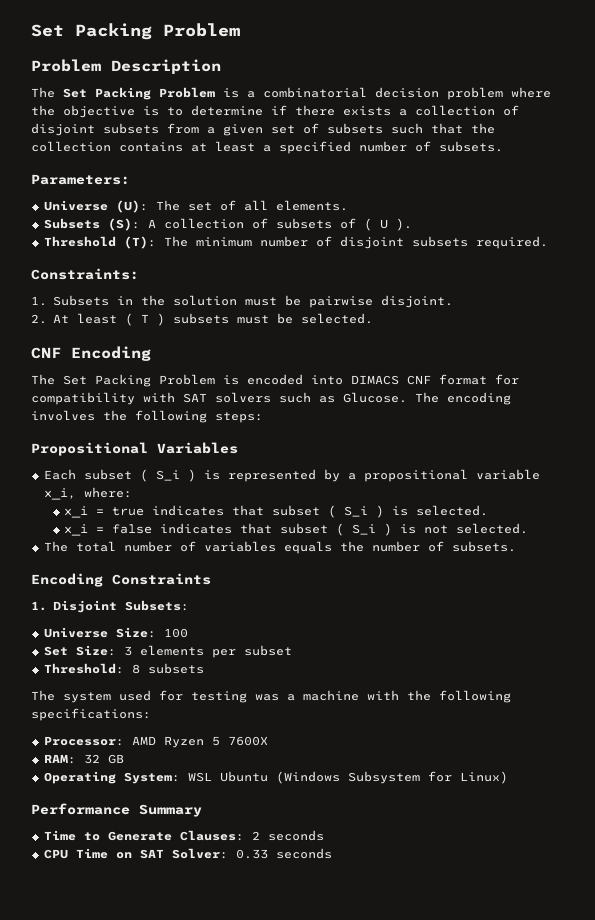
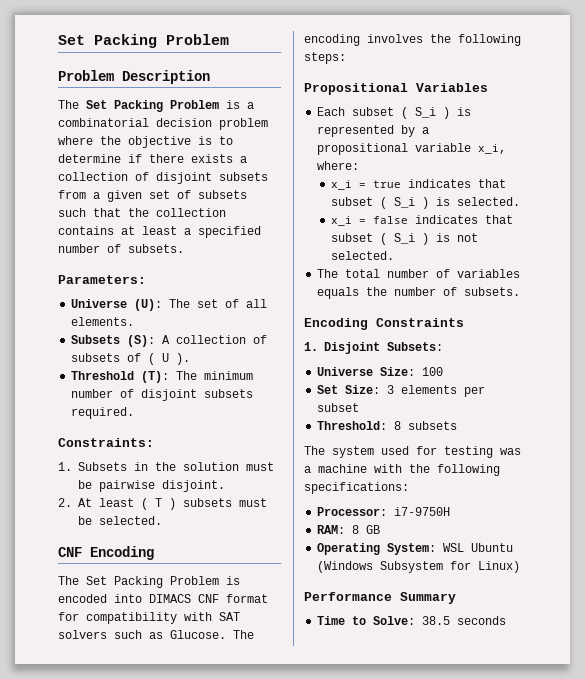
[131,736,268,748] AMD Ryzen 5 7600X -> [394,507,451,516] i7-9750H
[83,754,100,764] 32 -> [352,525,360,534] 8
[107,830,324,841] [43,848,268,859] Generate Clauses: 2 seconds // CPU Time on SAT Solver: 0.33 -> [373,616,451,625] Solve: 38.5

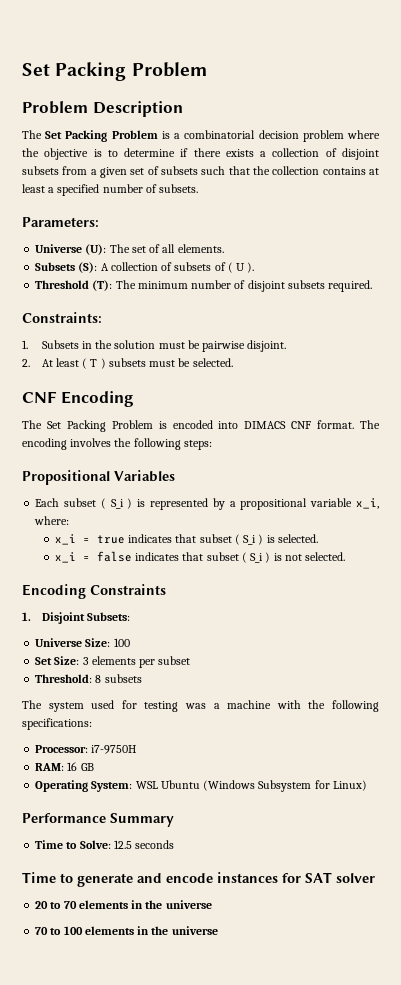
[226,594,268,603] [58,612,240,624] [58,630,226,639] format for compatibility with SAT solvers such as Glucose. -> [317,420,355,429] format.
[317,269,521,278] [317,287,521,299] // The total number of variables equals the number of subsets. -> (345, 556) none
[352,525,360,534] 8 -> [67,762,78,771] 16
[422,616,451,625] 38.5 -> [113,840,132,849] 12.5
(507, 620) none -> [22,872,375,887] [35,900,212,909] [35,926,218,935] // Time to generate and encode instances for SAT solver // 20 to 70 elements in the universe // 70 to 100 elements in the universe

